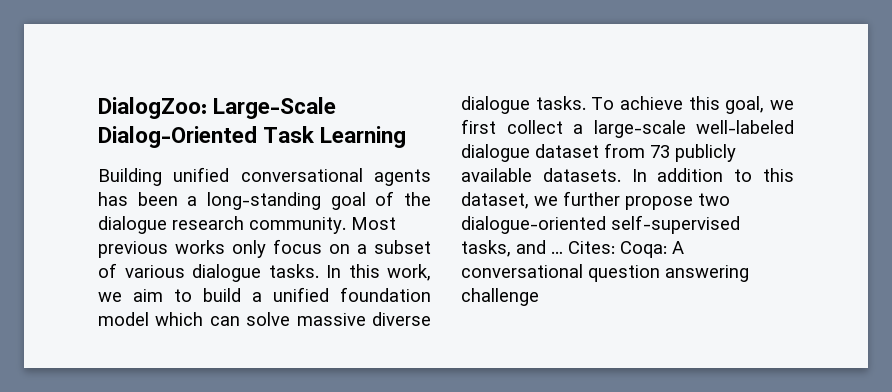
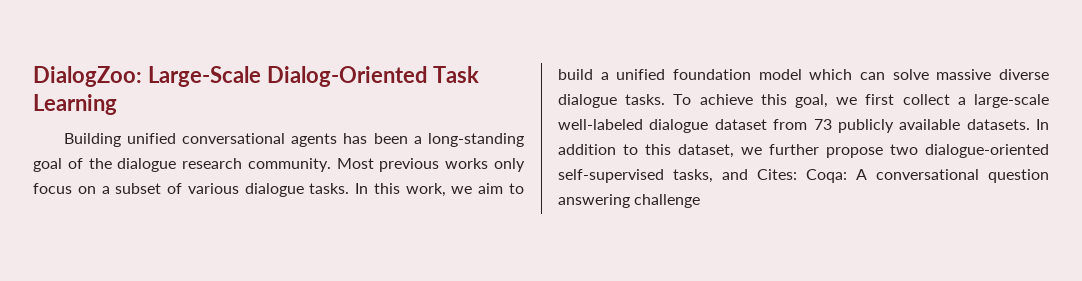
[551,251,563,254] … -> (748, 174) none

